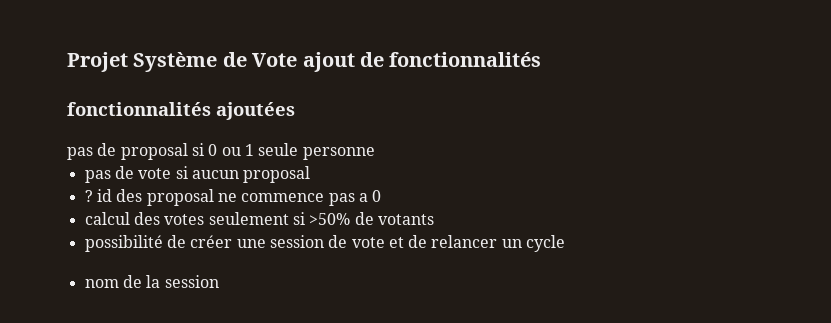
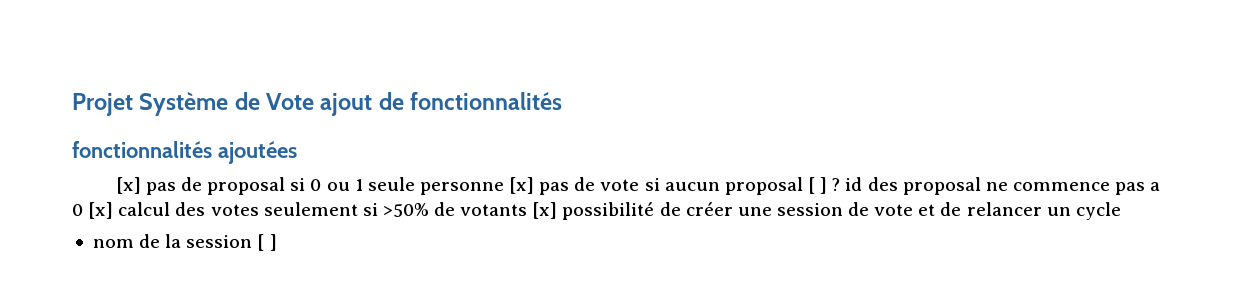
(295, 111) none -> [115,177,141,194] [x]
(375, 153) // -> [509,177,535,194] [x]
(311, 174) // -> [807,177,828,194] [ ]
(382, 196) // -> [88,202,114,219] [x]
(434, 219) // -> [532,202,558,219] [x]
(219, 281) none -> [257,234,277,251] [ ]

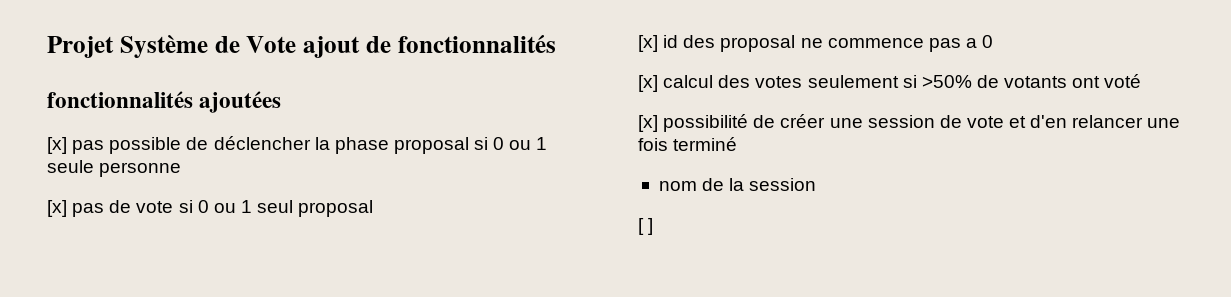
[181,177,203,191] de -> [109,136,389,154] possible de déclencher la phase
(504, 188) none -> (182, 169) //
[664,177,841,195] aucun proposal [ ] ? -> [197,200,374,217] [638,35,658,52] 0 ou 1 seul proposal // [x]
(83, 210) none -> (994, 41) //
(528, 210) none -> [1072,74,1142,88] ont voté //
[940,202,1121,220] de relancer un cycle -> [1030,115,1181,128] [638,137,738,151] d'en relancer une fois terminé
(253, 241) none -> (817, 184) //

